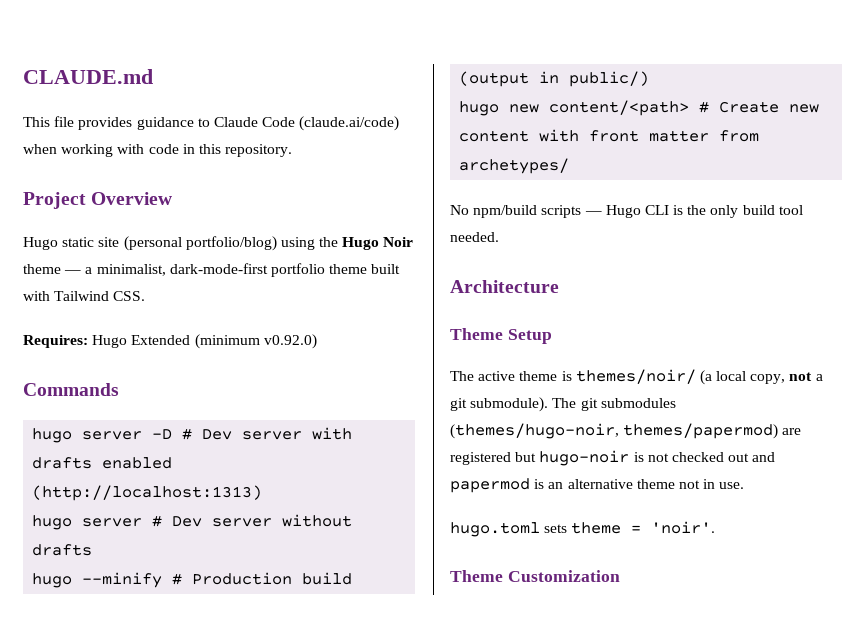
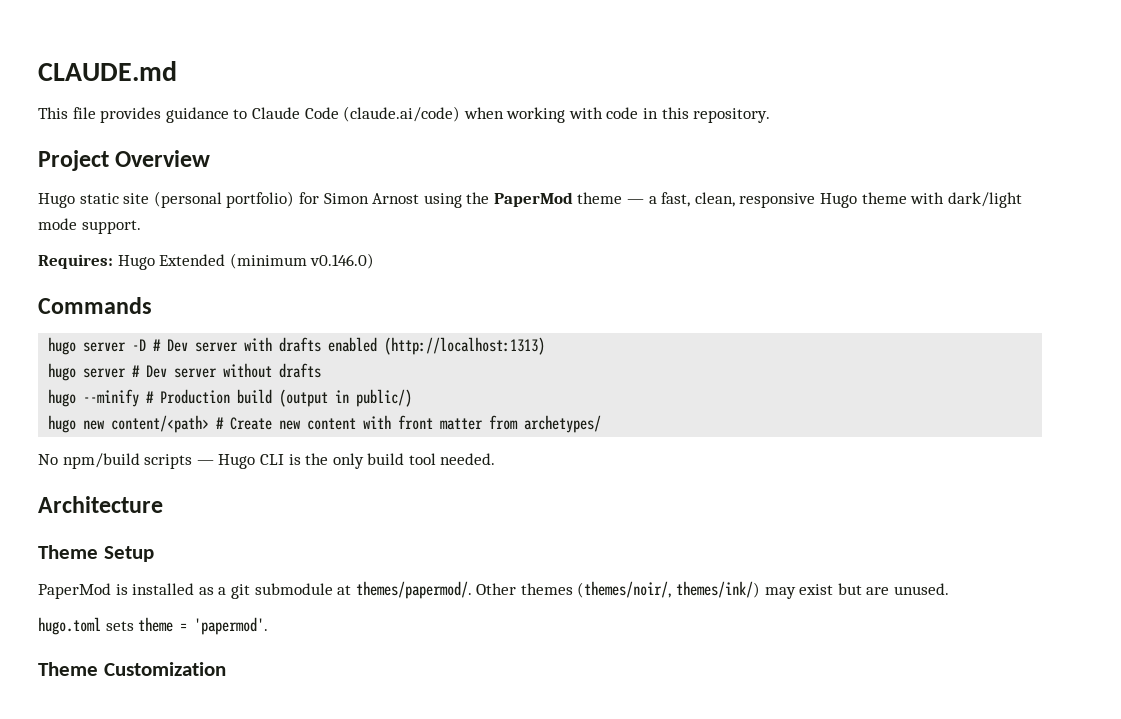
[185,236,414,251] [23,263,401,277] [23,291,146,301] portfolio/blog) using the Hugo Noir theme — a minimalist, dark-mode-first portfolio theme built with Tailwind CSS. -> [226,191,1022,208] [38,218,141,234] portfolio) for Simon Arnost using the PaperMod theme — a fast, clean, responsive Hugo theme with dark/light mode support.
[263,334,317,349] v0.92.0) -> [310,253,375,269] v0.146.0)
[450,369,823,385] [450,397,676,412] [450,423,802,439] [450,450,776,466] [450,478,745,493] The active theme is themes/noir/ (a local copy, not a git submodule). The git submodules (themes/hugo-noir, themes/papermod) are registered but hugo-noir is not checked out and papermod is an alternative theme not in use. -> [38,581,950,599] PaperMod is installed as a git submodule at themes/papermod/. Other themes (themes/noir/, themes/ink/) may exist but are unused.
[651,521,716,534] 'noir'. -> [194,617,269,635] 'papermod'.

